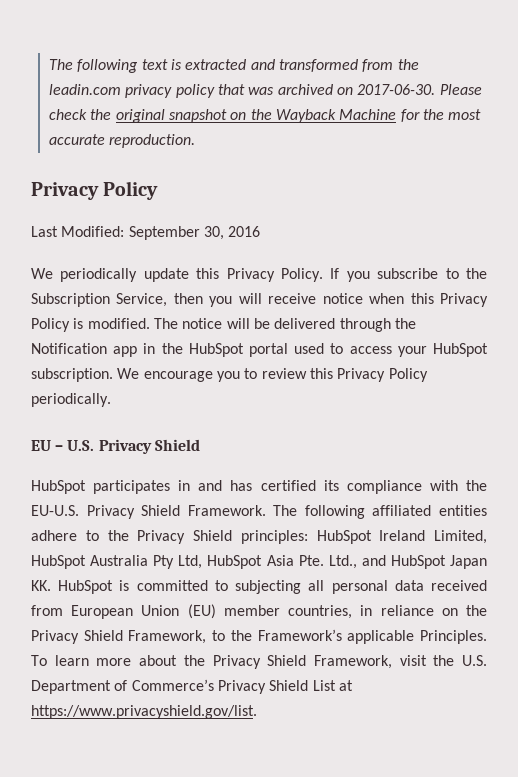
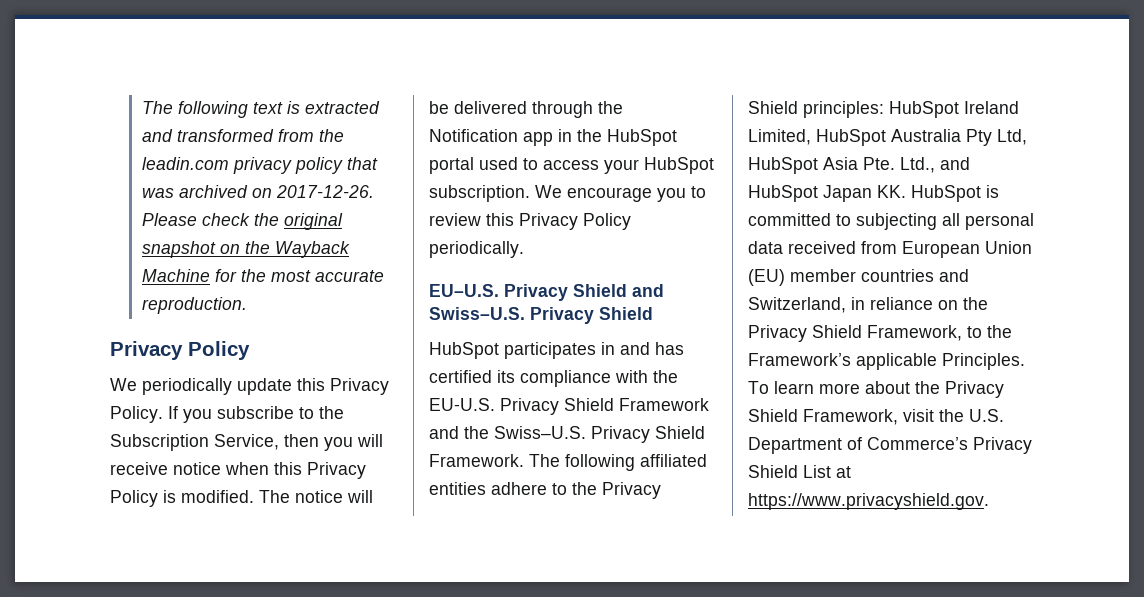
[357,84,436,95] 2017-06-30. -> [275,185,374,198] 2017-12-26.
[31,226,261,240] // Last Modified: September 30, 2016 -> (250, 350) none
[31,440,95,451] EU – U.S. -> [429,284,664,301] [429,307,525,320] EU–U.S. Privacy Shield and Swiss–U.S.
(181, 510) none -> [619,398,709,411] [429,426,705,443] Framework and the Swiss–U.S. Privacy Shield
[288,605,353,619] countries, -> [861,269,969,282] [748,297,846,313] countries and Switzerland,
[31,705,257,719] https://www.privacyshield.gov/list. -> [748,493,989,510] https://www.privacyshield.gov.

